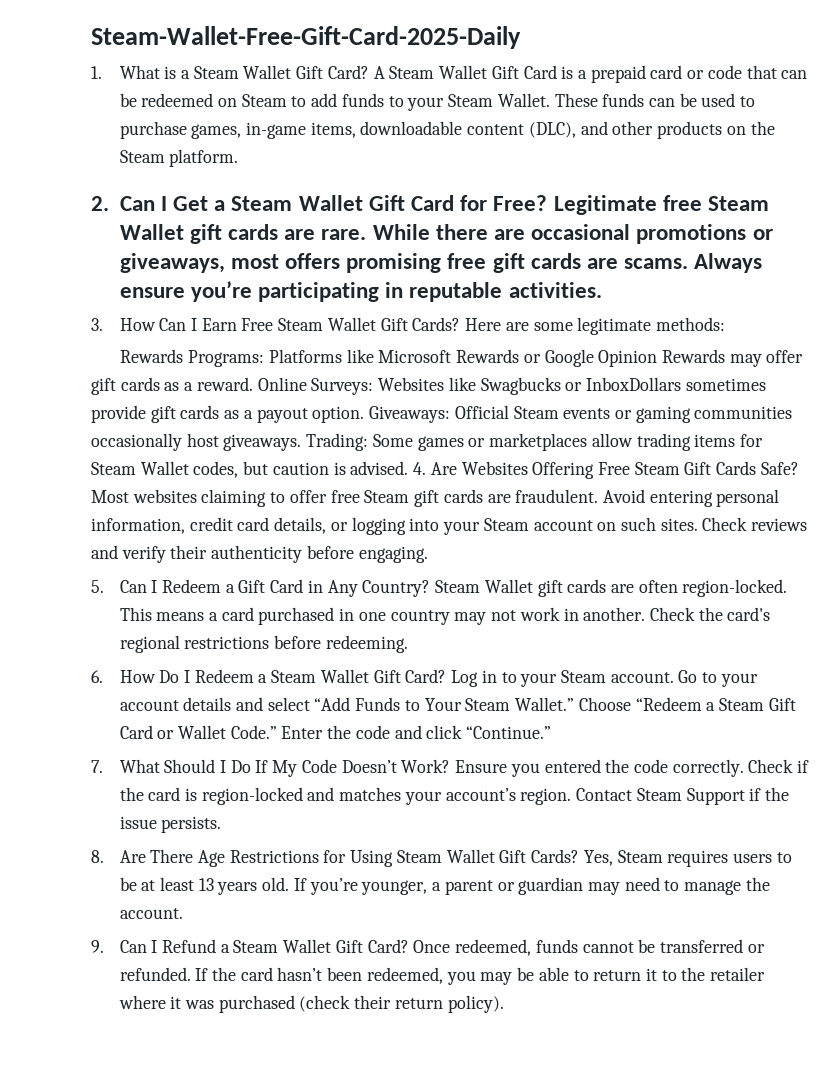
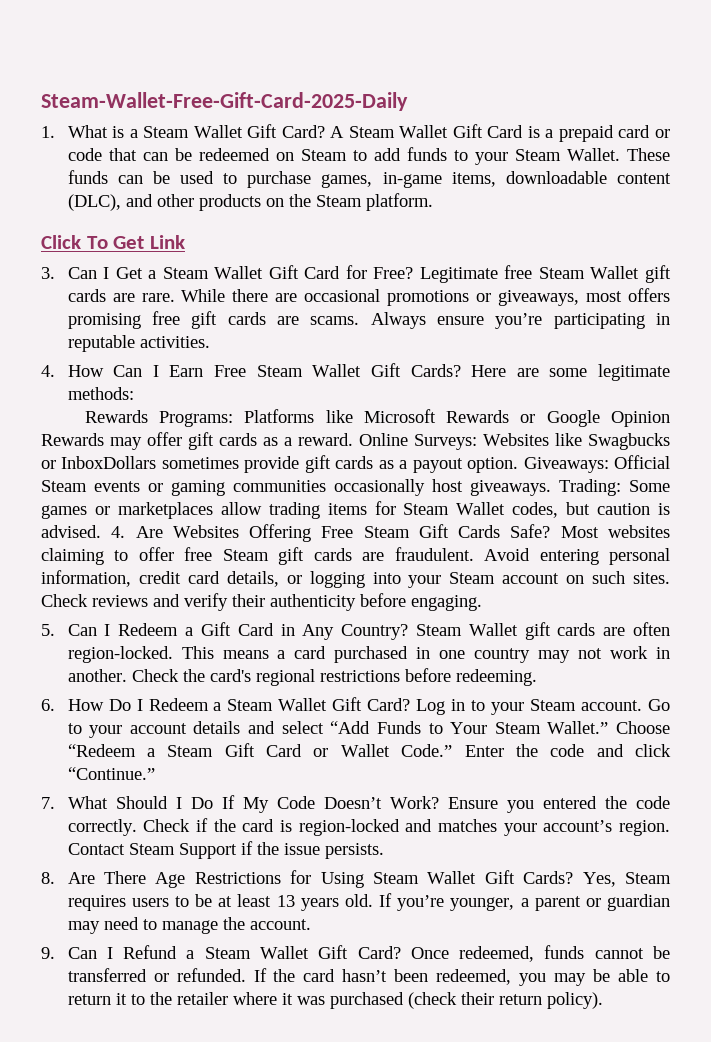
[91,196,109,211] 2. -> [41,235,185,249] [41,267,55,279] Click To Get Link // 3.
[91,318,103,331] 3. -> [41,365,55,377] 4.

